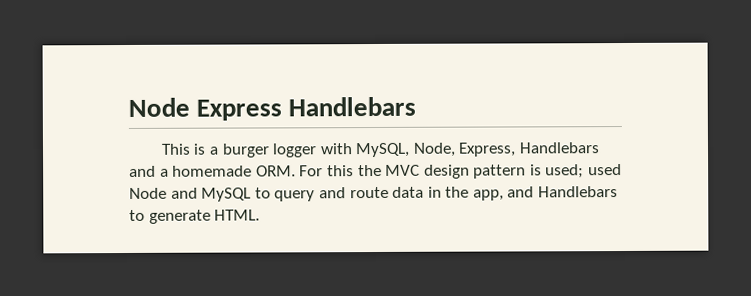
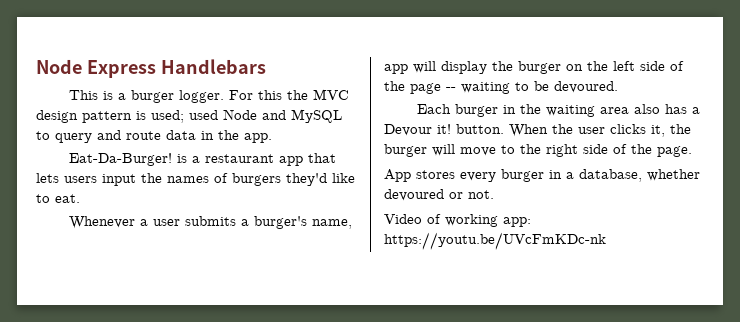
[272,142,601,158] [129,165,296,177] logger with MySQL, Node, Express, Handlebars and a homemade ORM. -> [178,90,224,103] logger.
[472,186,619,201] [129,209,261,224] app, and Handlebars to generate HTML. -> [244,133,272,143] [68,153,336,166] [36,173,355,186] [36,194,80,203] [68,216,352,229] [384,61,684,74] [384,81,618,94] [416,104,700,117] [384,124,691,137] [384,144,692,157] [384,169,700,182] [384,189,494,201] [384,214,531,227] [384,232,606,250] app. // Eat-Da-Burger! is a restaurant app that lets users input the names of burgers they'd like to eat. // Whenever a user submits a burger's name, app will display the burger on the left side of the page -- waiting to be devoured. // Each burger in the waiting area also has a Devour it! button. When the user clicks it, the burger will move to the right side of the page. // App stores every burger in a database, whether devoured or not. // Video of working app: https://youtu.be/UVcFmKDc-nk

